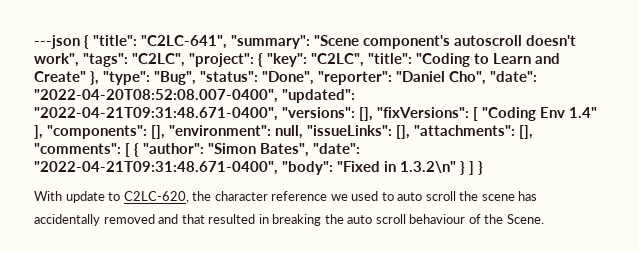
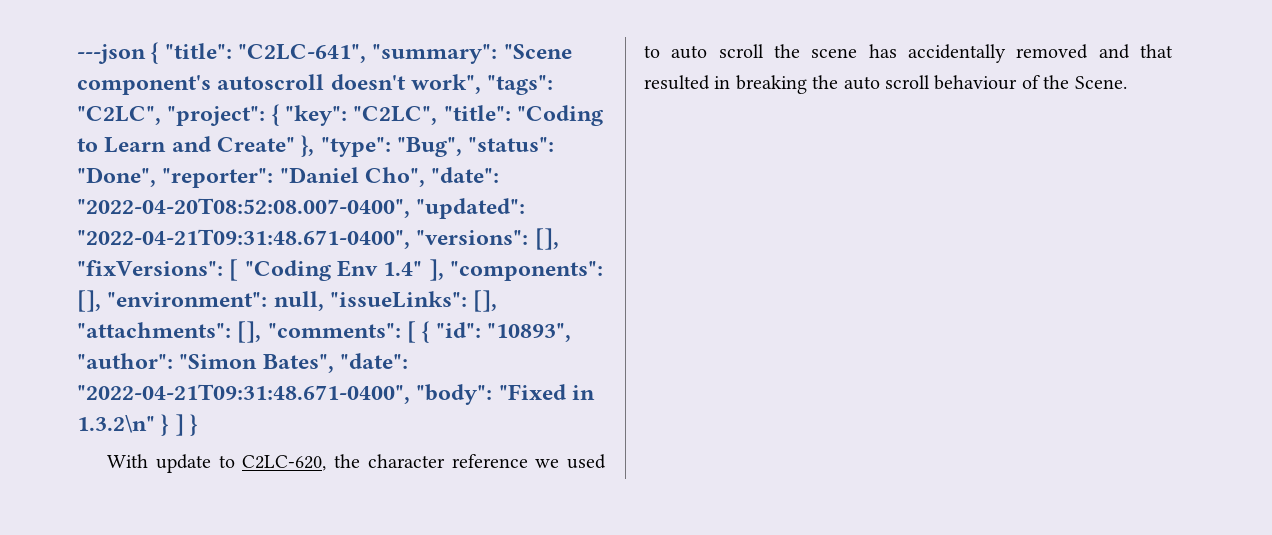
(139, 150) none -> [435,322,572,342] "id": "10893",

